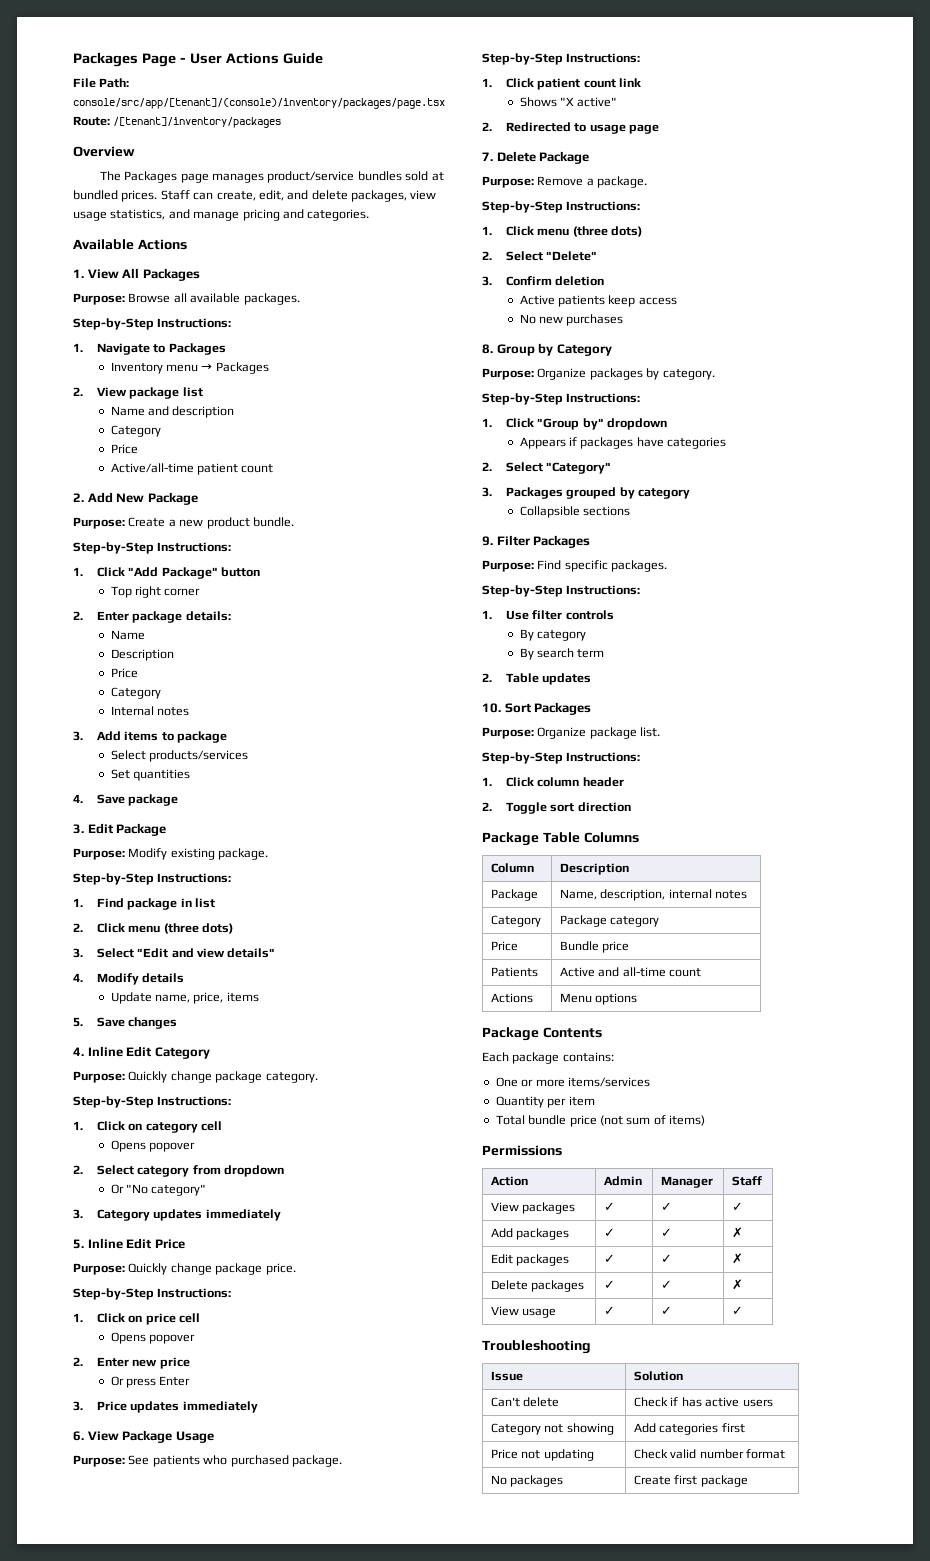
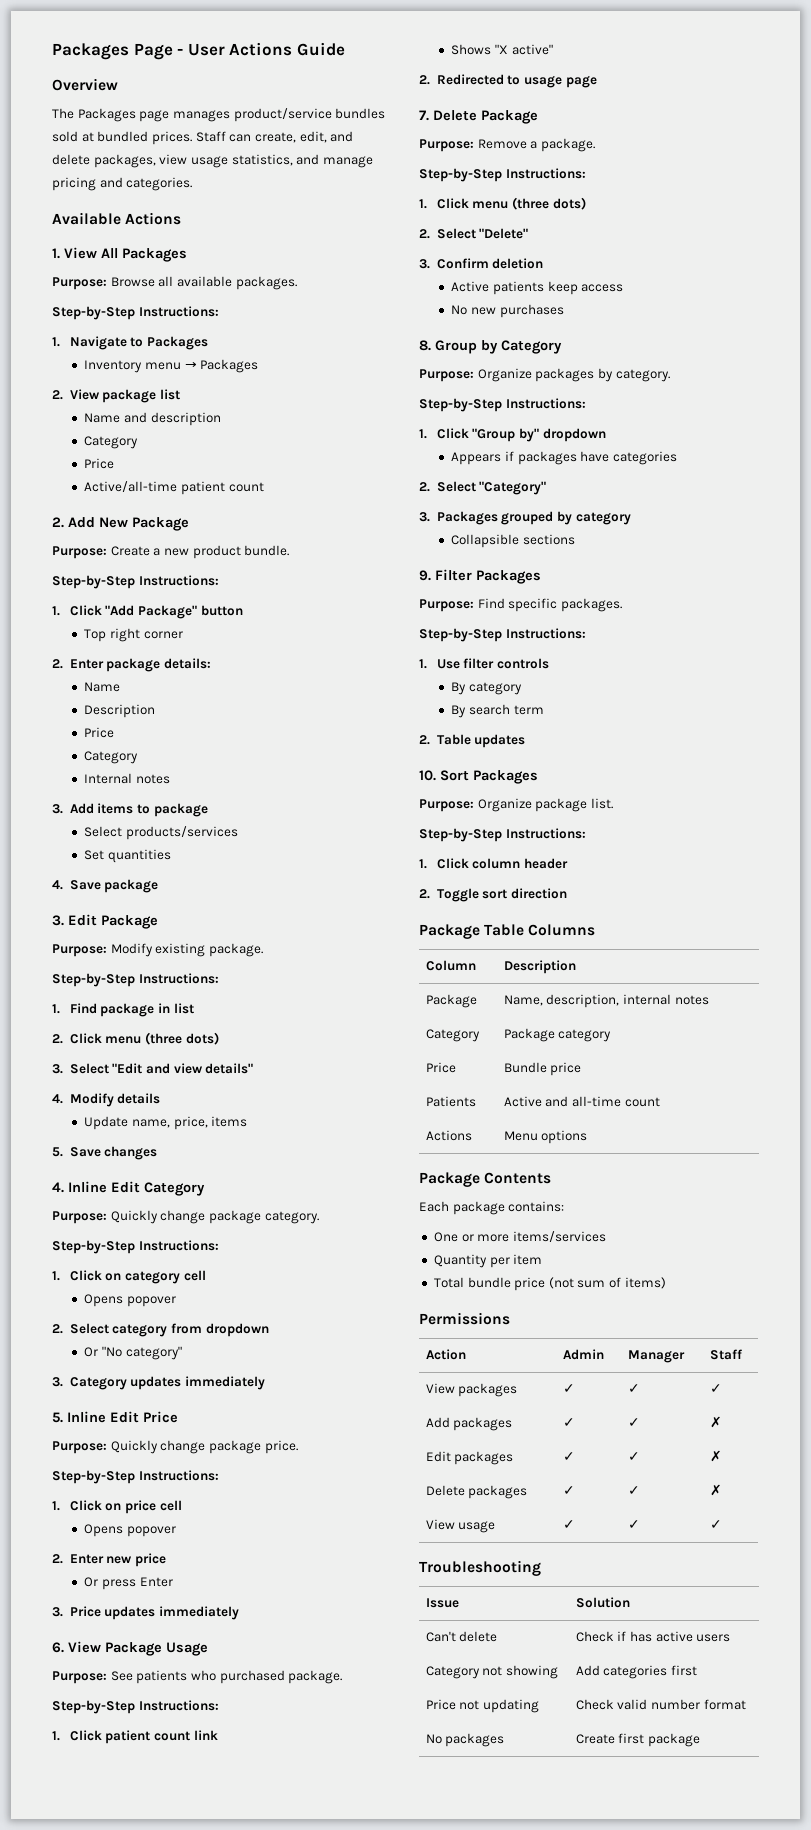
[73,78,130,88] [73,98,445,109] [73,116,282,128] // File Path: console/src/app/[tenant]/(console)/inventory/packages/page.tsx Route: /[tenant]/inventory/packages -> (345, 49) none

